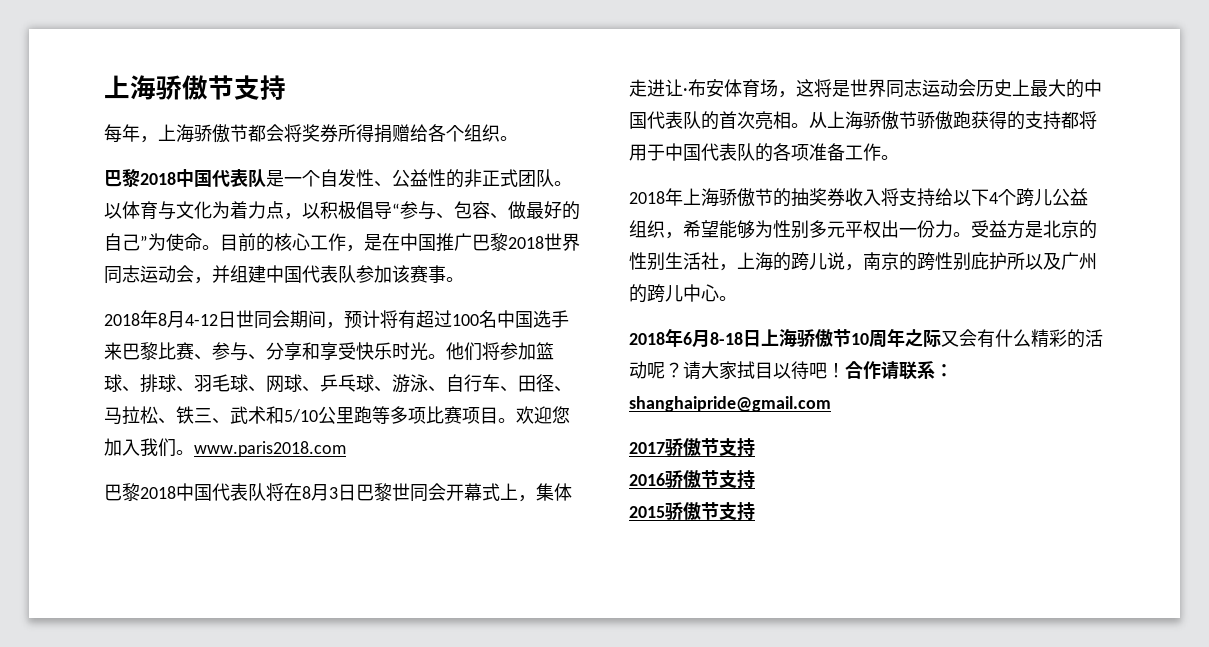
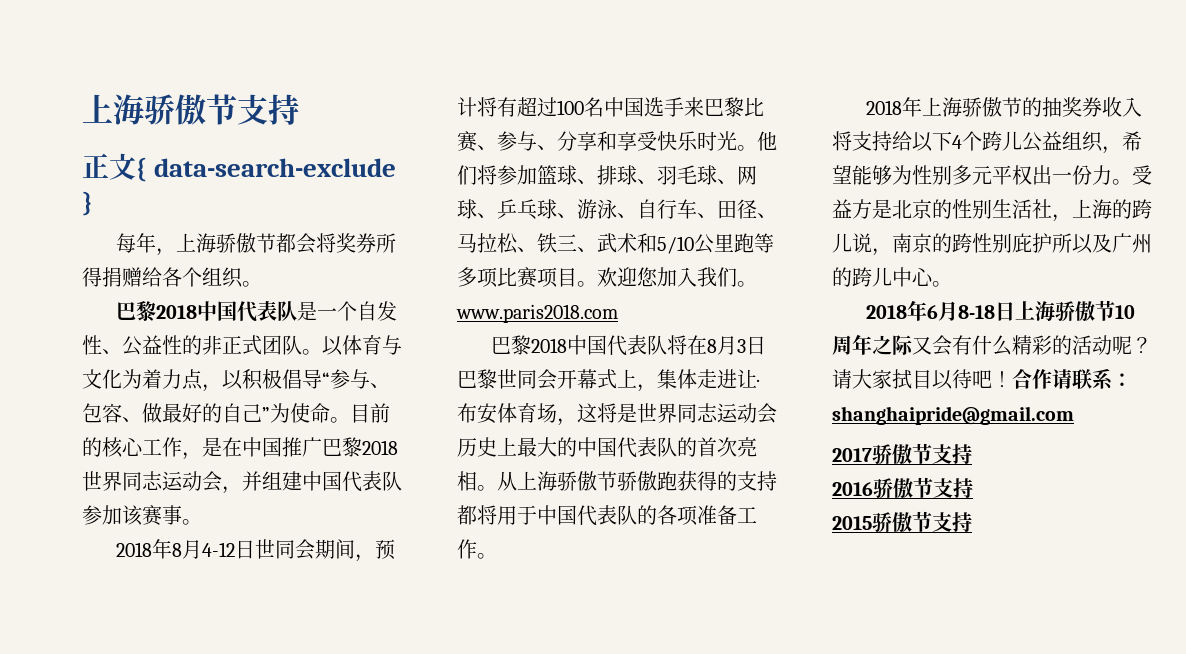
(286, 87) none -> [82,153,397,182] [82,191,93,216] // 正文{ data-search-exclude }

